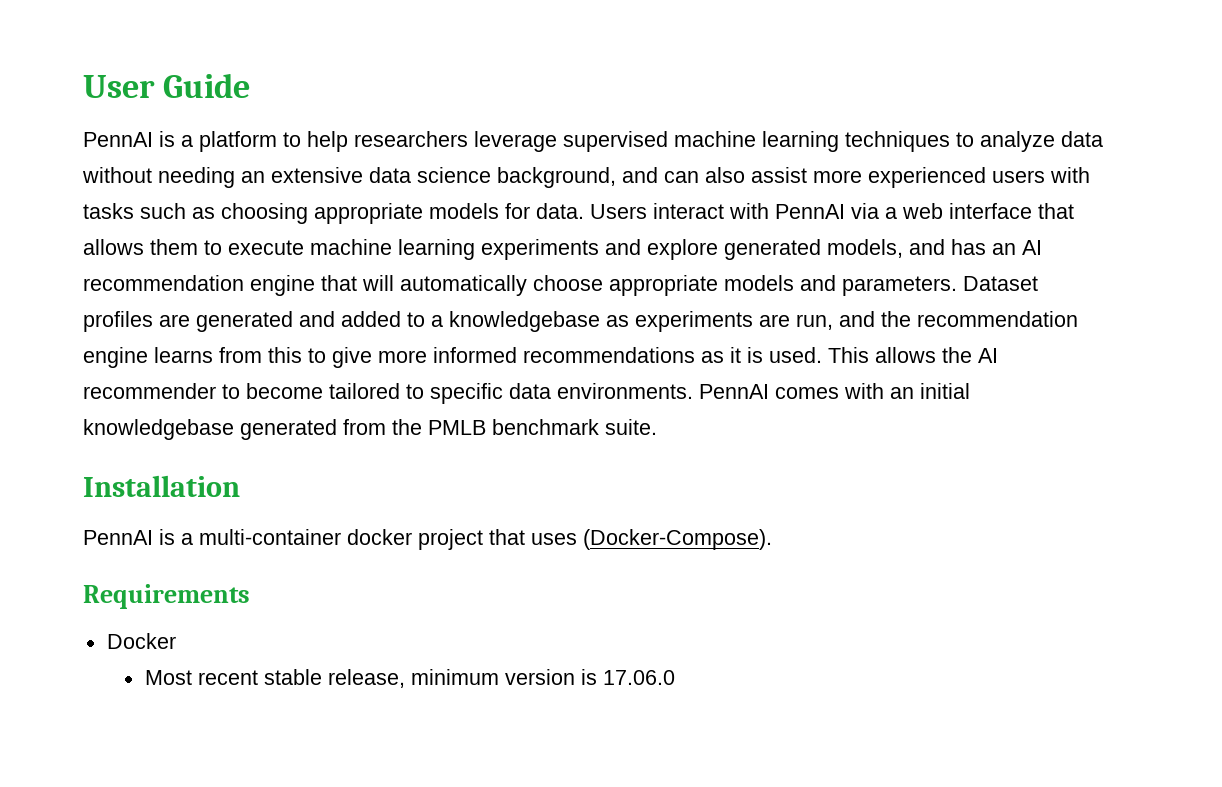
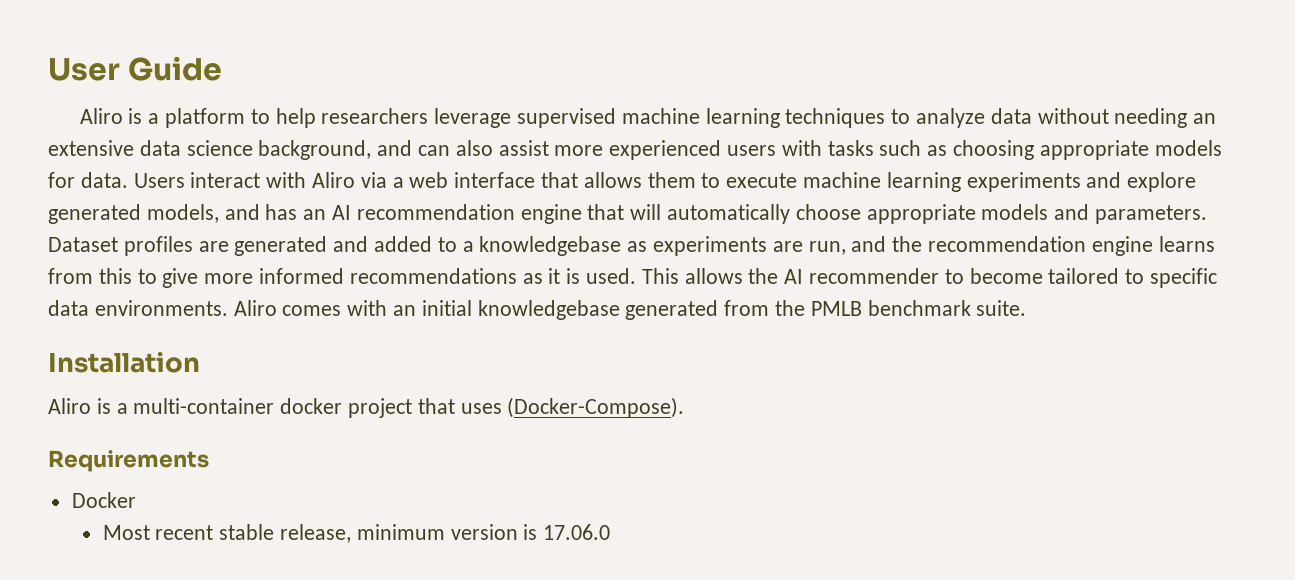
[83,132,153,147] PennAI -> [79,108,123,124] Aliro
[775,204,845,219] PennAI -> [312,172,356,188] Aliro
[699,384,769,399] PennAI -> [233,300,277,316] Aliro
[83,530,153,545] PennAI -> [48,398,91,414] Aliro

